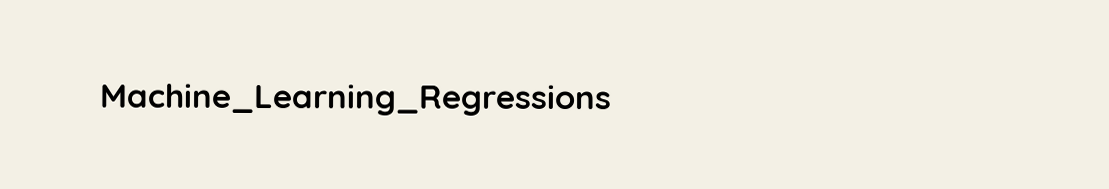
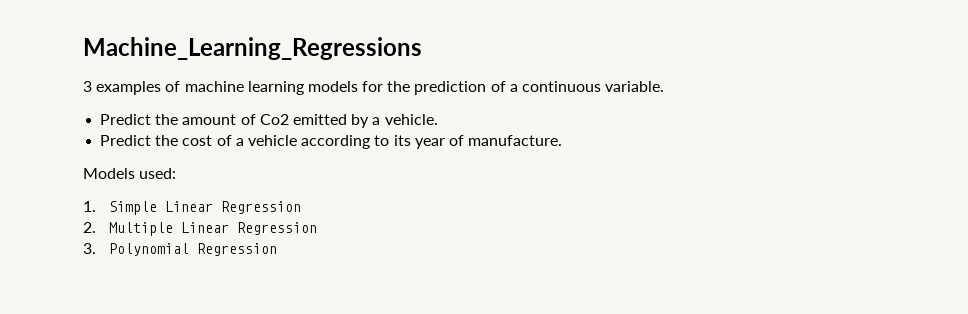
(612, 100) none -> [83,81,665,95] [100,114,438,128] [100,135,563,149] [83,168,177,179] [83,201,302,215] [83,222,318,236] [83,243,278,256] // 3 examples of machine learning models for the prediction of a continuous variable. // Predict the amount of Co2 emitted by a vehicle. // Predict the cost of a vehicle according to its year of manufacture. // Models used: // 1. Simple Linear Regression // 2. Multiple Linear Regression // 3. Polynomial Regression

